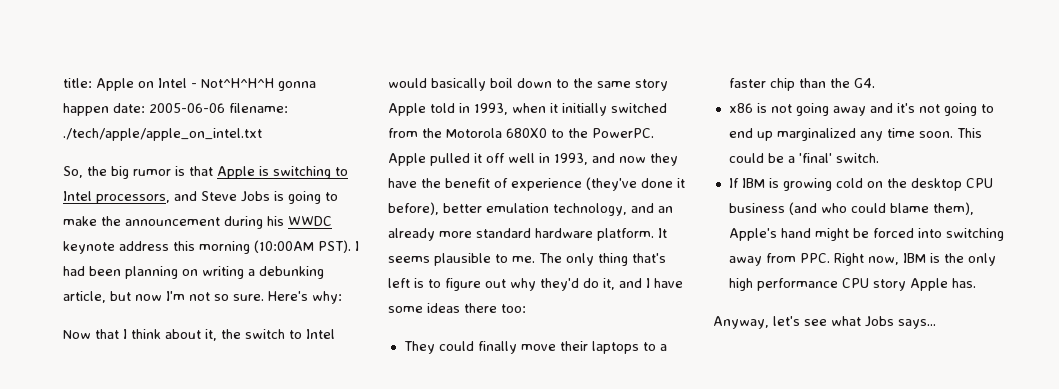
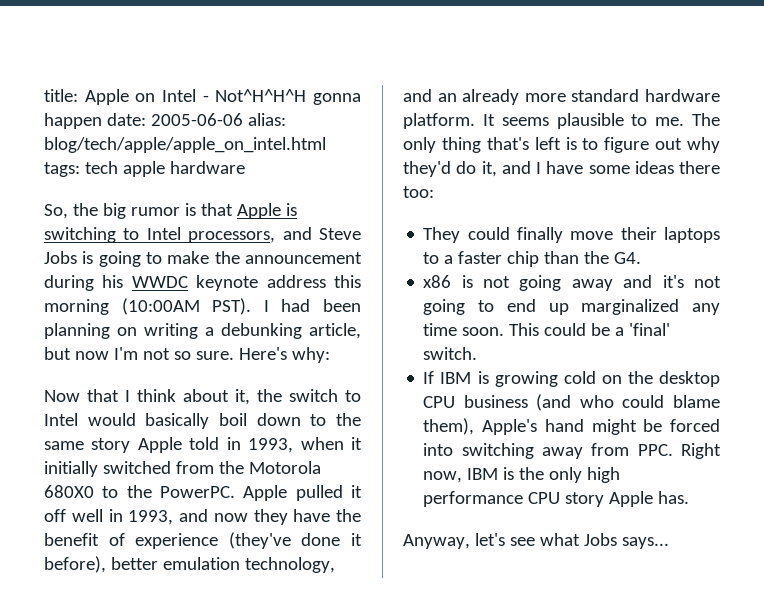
[229,103,288,113] [63,128,262,141] filename: ./tech/apple/apple_on_intel.txt -> [247,113,286,126] [44,137,326,153] [44,161,245,177] alias: blog/tech/apple/apple_on_intel.html tags: tech apple hardware

